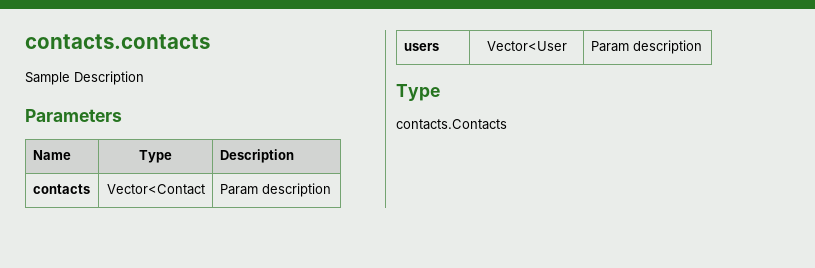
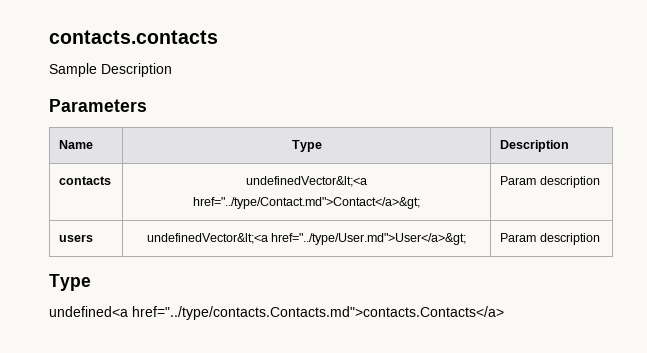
[106,184,205,195] Vector<Contact -> [246,176,367,187] [193,197,420,209] undefinedVector&lt;<a href="../type/Contact.md">Contact</a>&gt;
[486,41,567,51] Vector<User -> [146,233,467,245] undefinedVector&lt;<a href="../type/User.md">User</a>&gt;
[396,119,507,130] contacts.Contacts -> [49,306,504,320] undefined<a href="../type/contacts.Contacts.md">contacts.Contacts</a>

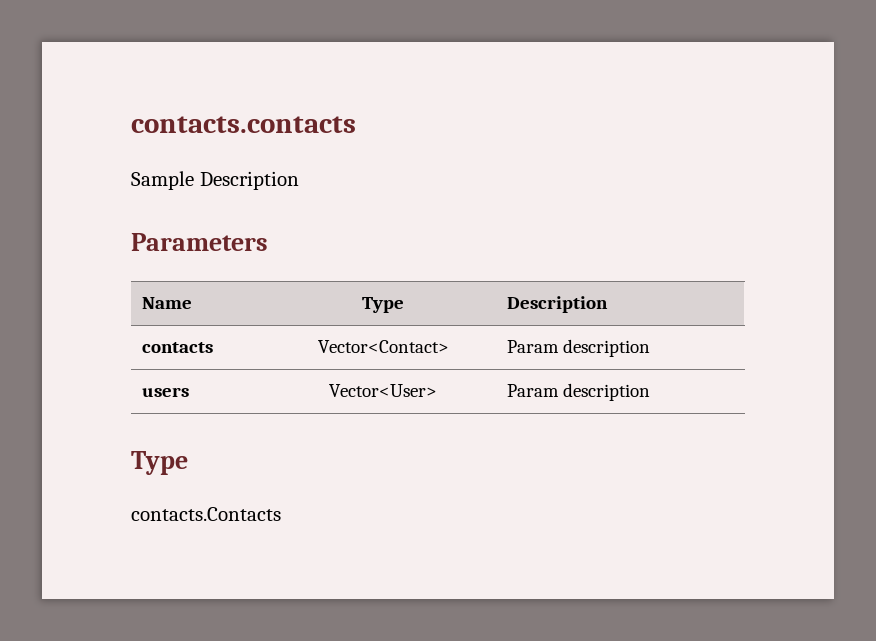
[246,176,367,187] [193,197,420,209] undefinedVector&lt;<a href="../type/Contact.md">Contact</a>&gt; -> [317,340,449,353] Vector<Contact>
[146,233,467,245] undefinedVector&lt;<a href="../type/User.md">User</a>&gt; -> [329,384,437,397] Vector<User>
[49,306,504,320] undefined<a href="../type/contacts.Contacts.md">contacts.Contacts</a> -> [131,507,281,521] contacts.Contacts

